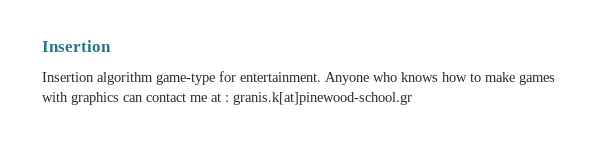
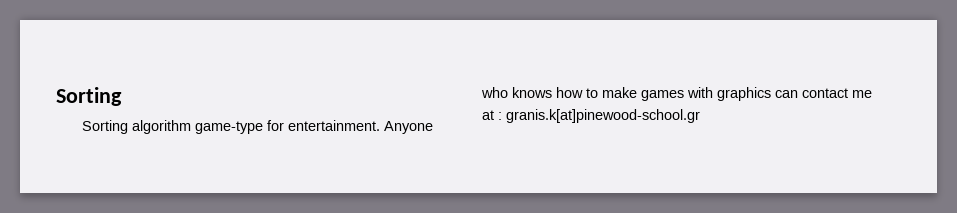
[42,40,111,52] [42,72,94,82] Insertion // Insertion -> [56,87,122,106] [81,120,128,134] Sorting // Sorting

